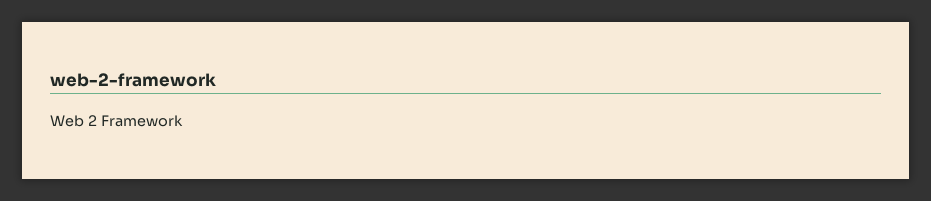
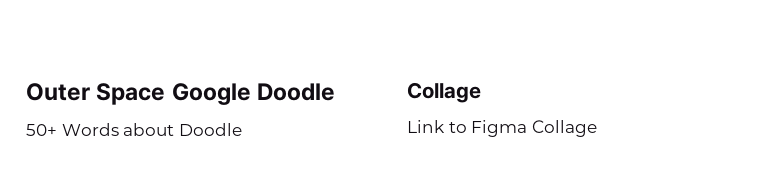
[50,73,216,87] [50,115,183,127] web-2-framework // Web 2 Framework -> [26,83,336,105] [26,123,242,136] [407,82,481,103] [407,120,597,137] Outer Space Google Doodle // 50+ Words about Doodle // Collage // Link to Figma Collage

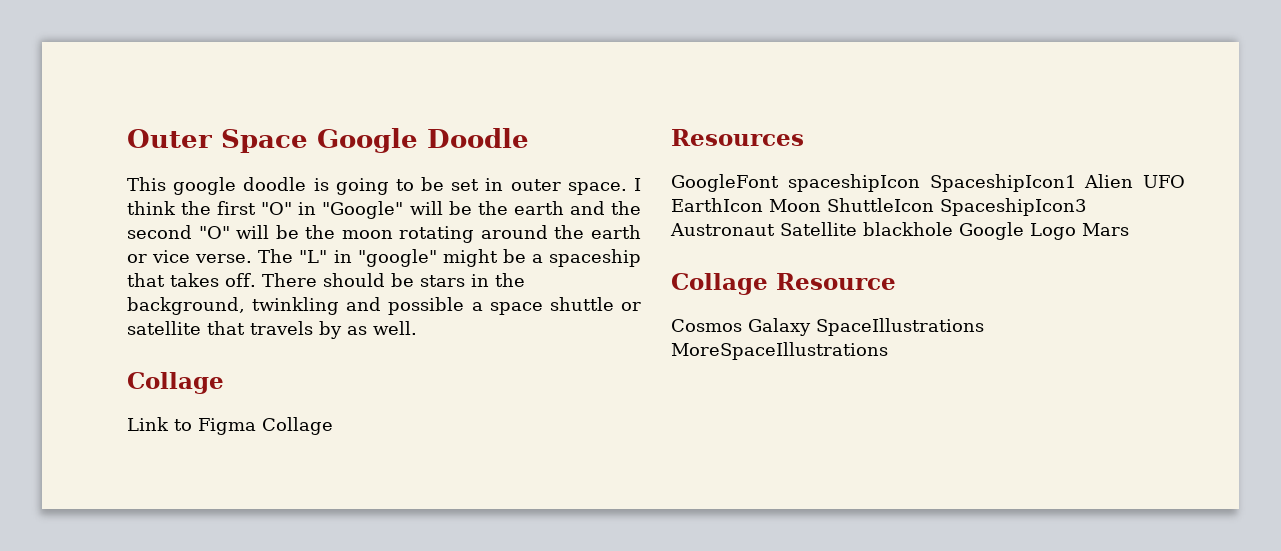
[26,123,242,136] 50+ Words about Doodle -> [127,177,641,195] [127,201,641,219] [127,225,641,243] [127,249,642,267] [127,273,525,287] [127,297,642,315] [127,321,417,339] This google doodle is going to be set in outer space. I think the first "O" in "Google" will be the earth and the second "O" will be the moon rotating around the earth or vice verse. The "L" in "google" might be a spaceship that takes off. There should be stars in the background, twinkling and possible a space shuttle or satellite that travels by as well.
(597, 128) none -> [671,129,804,146] [671,174,1185,192] [671,198,1086,216] [670,222,1129,240] [671,273,896,295] [671,318,984,336] [671,342,888,360] // Resources // GoogleFont spaceshipIcon SpaceshipIcon1 Alien UFO EarthIcon Moon ShuttleIcon SpaceshipIcon3 Austronaut Satellite blackhole Google Logo Mars // Collage Resource // Cosmos Galaxy SpaceIllustrations MoreSpaceIllustrations

